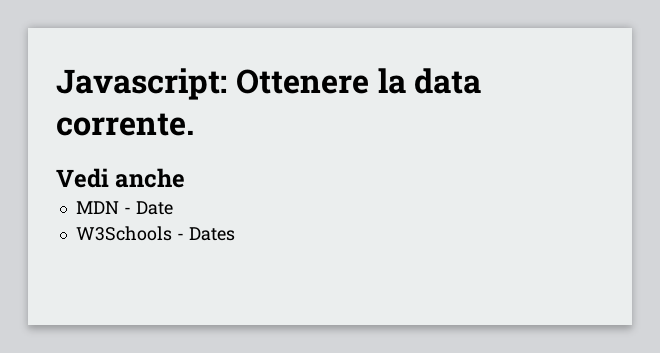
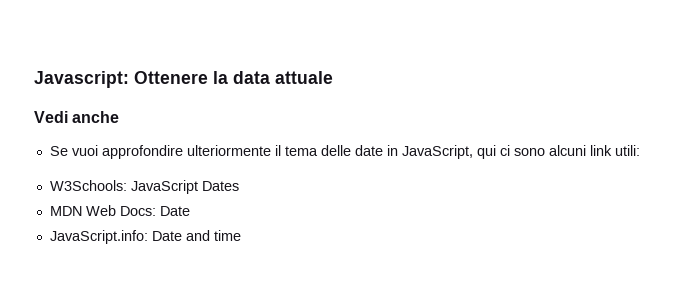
[56,113,194,136] corrente. -> [275,71,333,84] attuale
(186, 178) none -> [49,145,640,159] [49,180,239,194] // Se vuoi approfondire ulteriormente il tema delle date in JavaScript, qui ci sono alcuni link utili: // W3Schools: JavaScript Dates
[123,207,131,214] - -> [85,205,156,216] Web Docs:
[75,226,235,241] W3Schools - Dates -> [49,230,241,244] JavaScript.info: Date and time

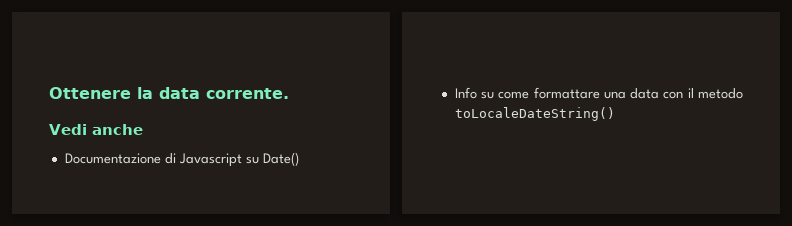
[34,71,129,88] Javascript: -> (49, 93) none
[275,71,333,84] attuale -> [206,88,289,99] corrente.
[49,145,640,159] [49,180,239,194] [49,205,190,216] [49,230,241,244] Se vuoi approfondire ulteriormente il tema delle date in JavaScript, qui ci sono alcuni link utili: // W3Schools: JavaScript Dates // MDN Web Docs: Date // JavaScript.info: Date and time -> [64,152,299,167] [454,87,743,99] [454,107,615,121] Documentazione di Javascript su Date() // Info su come formattare una data con il metodo toLocaleDateString()

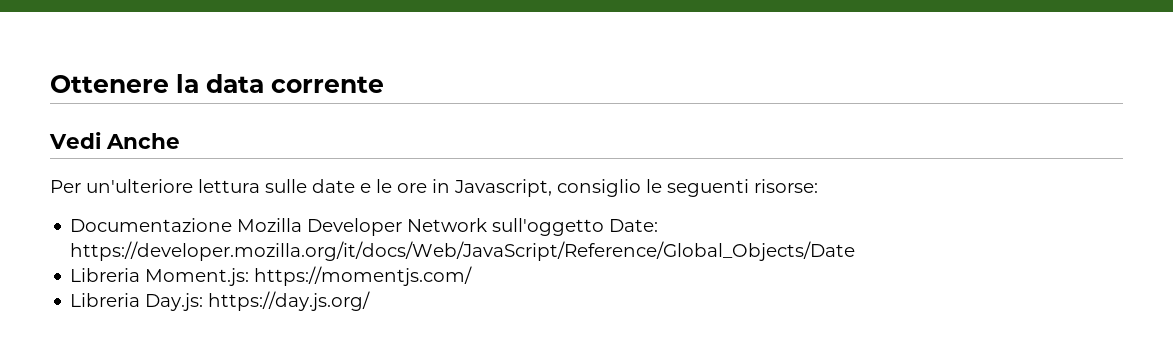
[206,88,289,99] corrente. -> [271,76,384,93] corrente
[92,124,143,135] [64,152,299,167] [454,87,743,99] [454,107,615,121] anche // Documentazione di Javascript su Date() // Info su come formattare una data con il metodo toLocaleDateString() -> [106,133,180,149] [50,179,818,197] [70,218,659,236] [70,241,856,261] [70,266,473,286] [70,291,371,311] Anche // Per un'ulteriore lettura sulle date e le ore in Javascript, consiglio le seguenti risorse: // Documentazione Mozilla Developer Network sull'oggetto Date: https://developer.mozilla.org/it/docs/Web/JavaScript/Reference/Global_Objects/Date // Libreria Moment.js: https://momentjs.com/ // Libreria Day.js: https://day.js.org/

